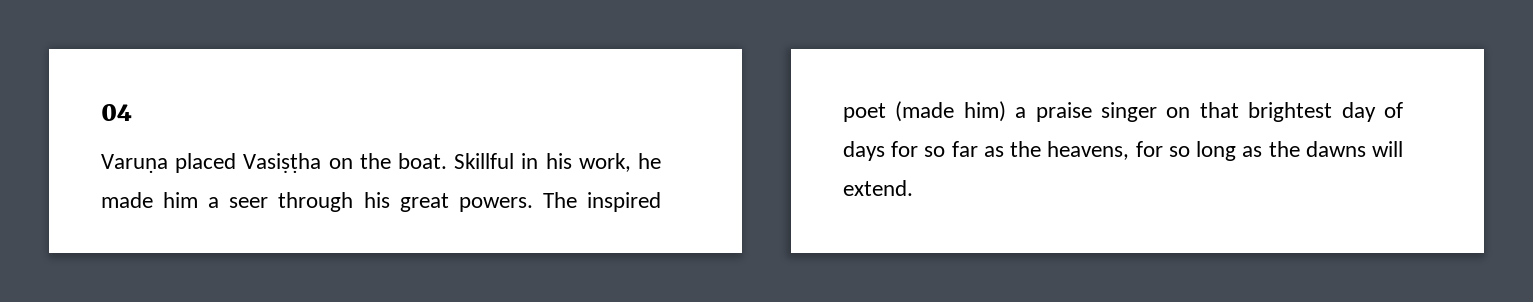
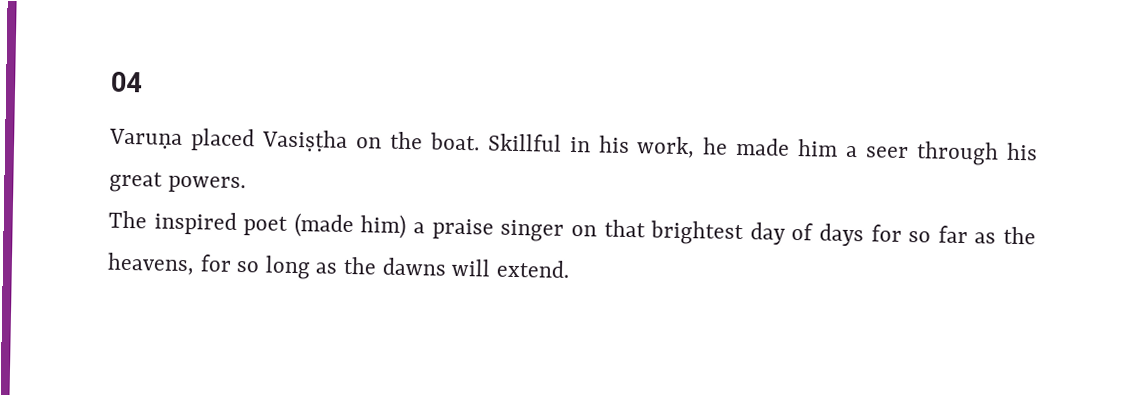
(533, 204) none -> (246, 184) //

